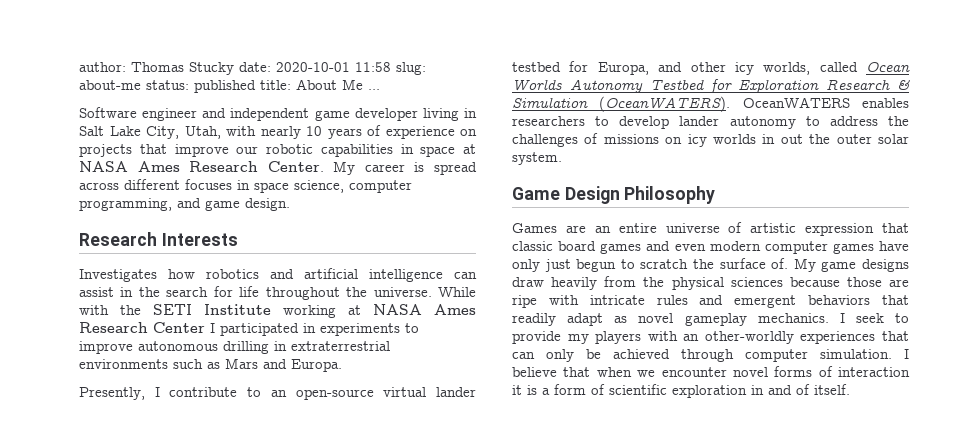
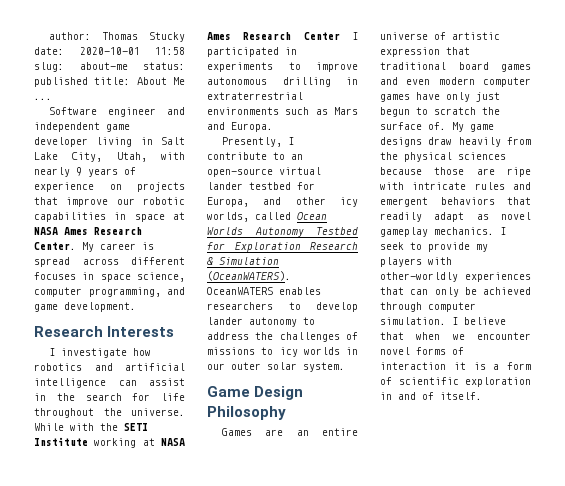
[306,126,322,136] 10 -> [76,167,82,176] 9
[245,198,290,211] design. -> [64,302,136,312] development.
[79,269,157,282] Investigates -> [48,348,127,358] I investigate
[665,137,683,144] on -> [261,347,274,355] to
[780,134,831,144] out the -> [207,363,225,370] our
[512,241,553,251] classic -> [380,62,446,70] traditional
[683,334,700,341] an -> (452, 261) none

